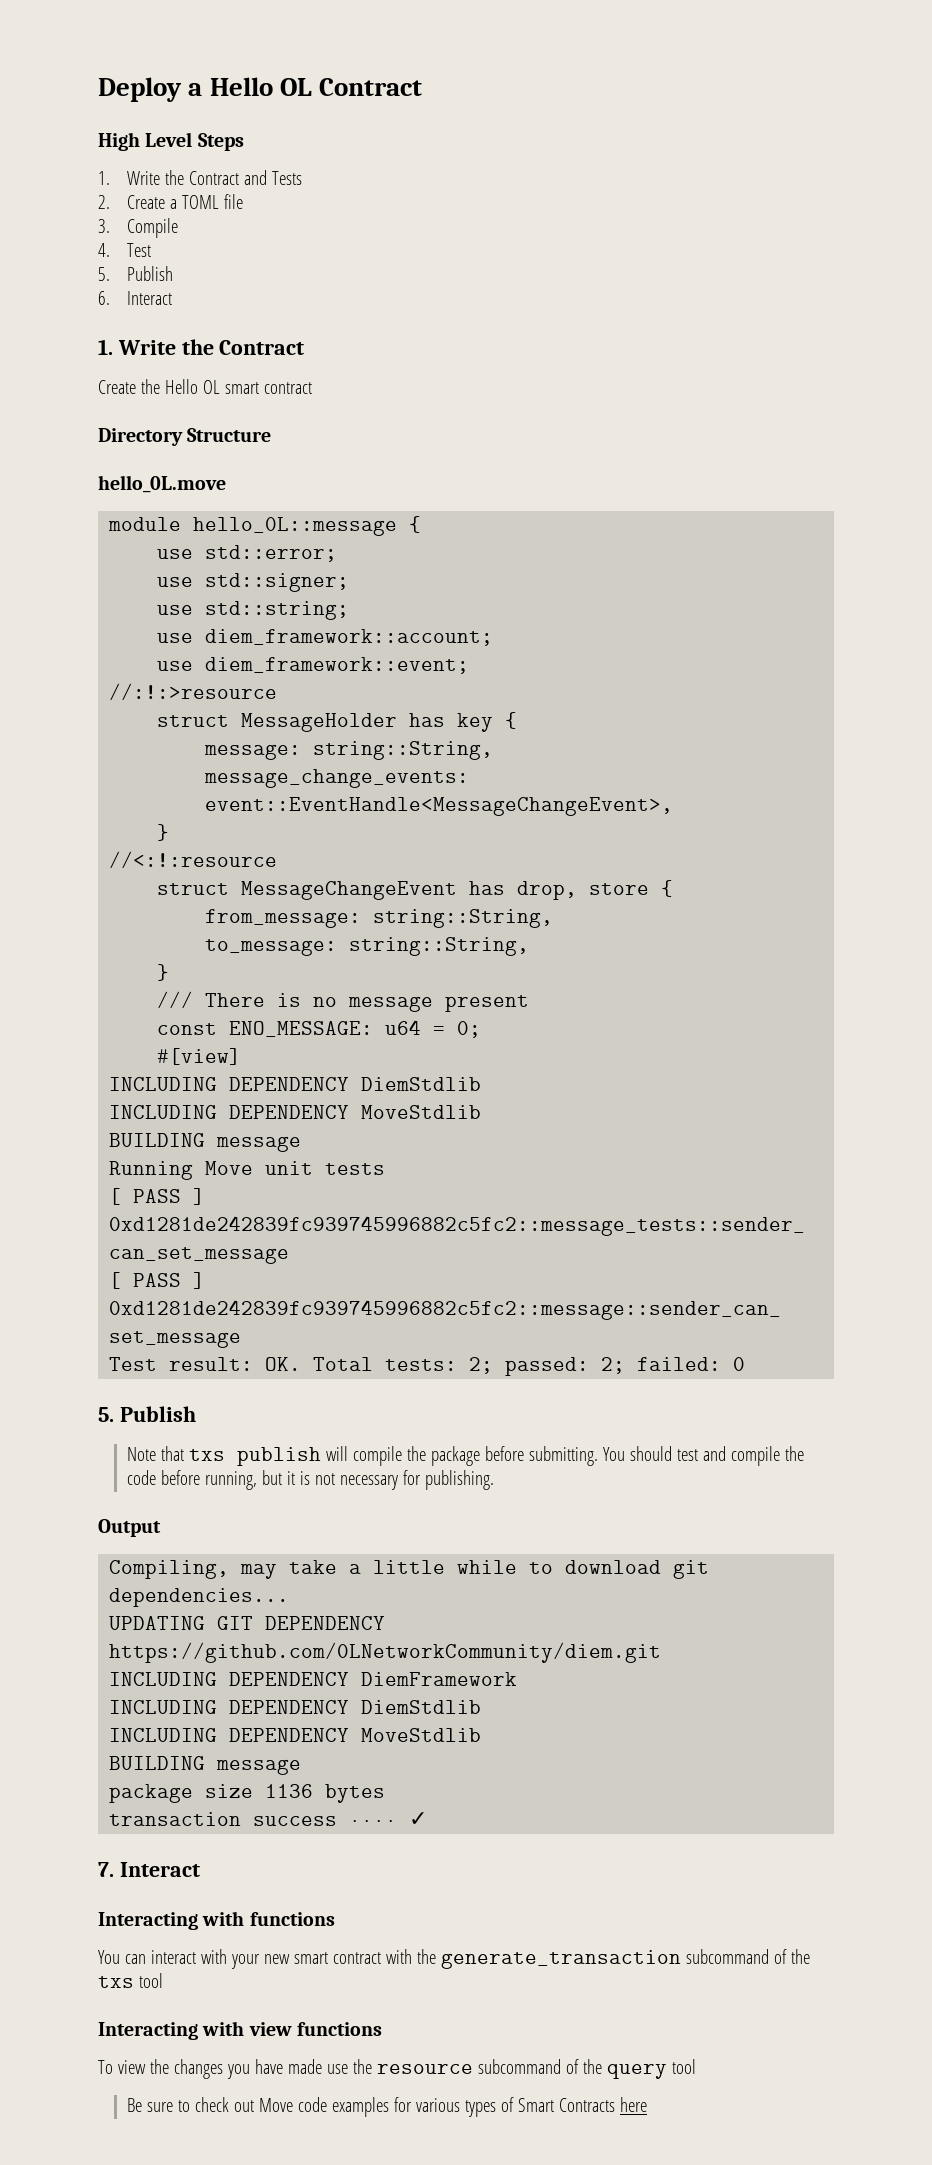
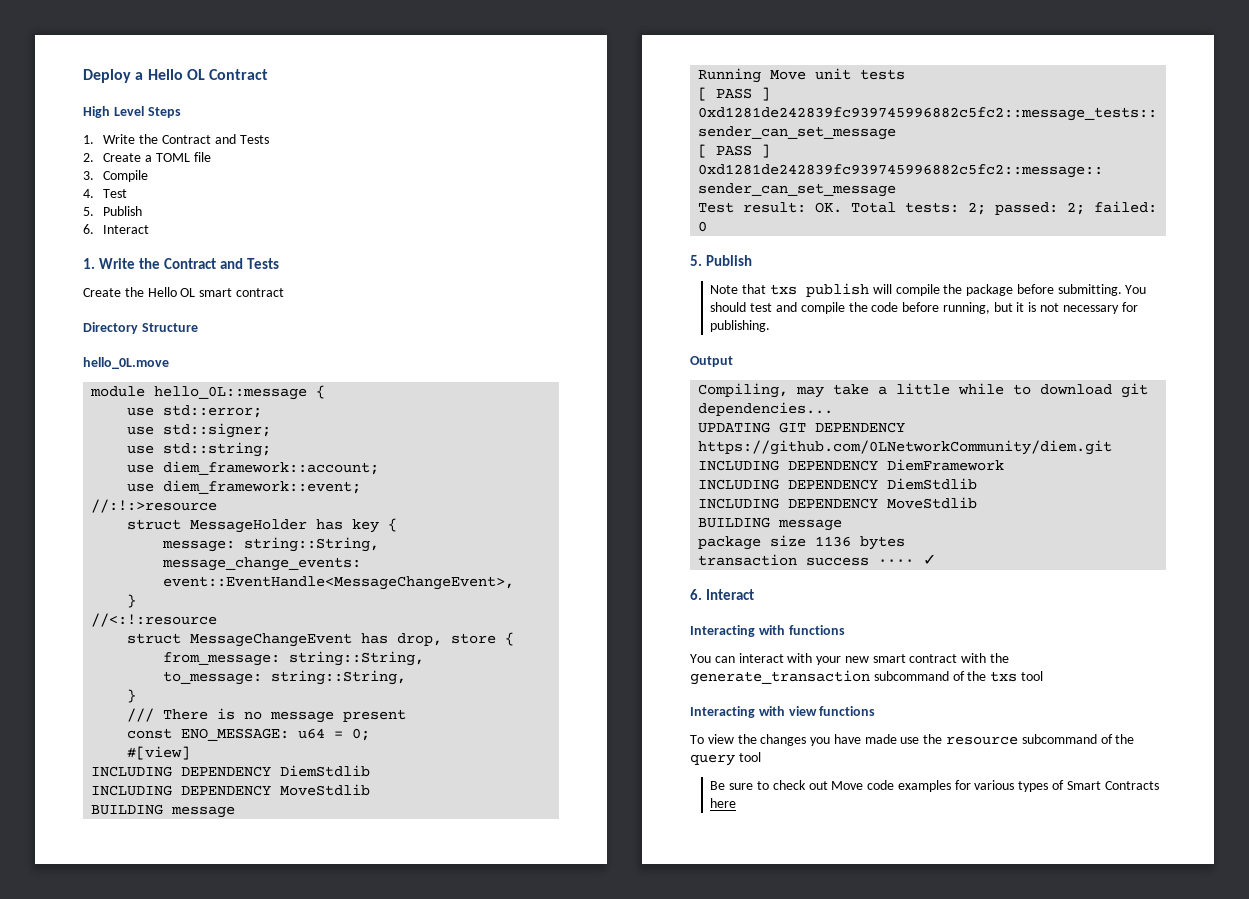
(305, 347) none -> [219,258,279,269] and Tests
[98,1862,114,1877] 7. -> [690,589,702,600] 6.

